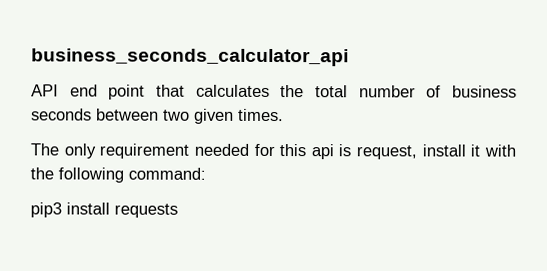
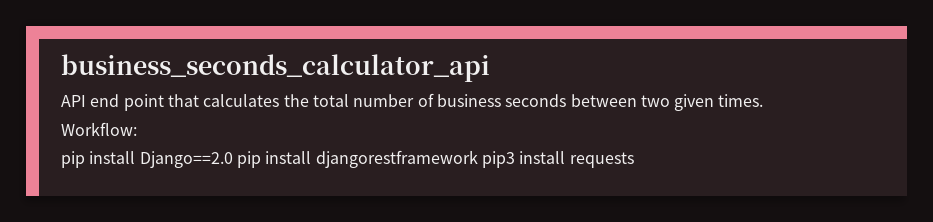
[30,143,516,160] [30,167,206,183] The only requirement needed for this api is request, install it with the following command: // -> [61,122,137,136] [61,150,478,168] Workflow: // pip install Django==2.0 pip install djangorestframework

